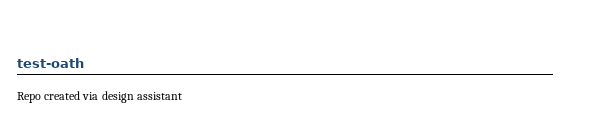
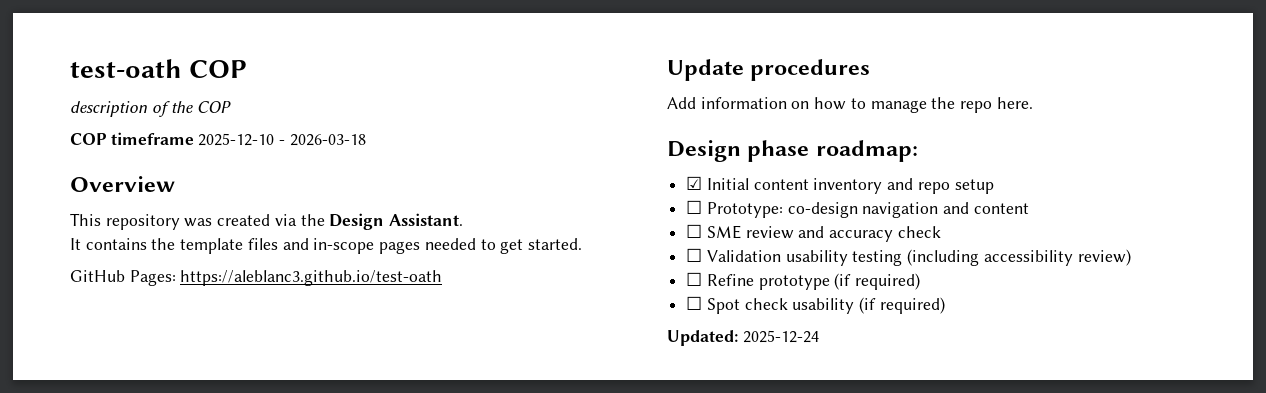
[17,91,182,103] // Repo created via design assistant -> [189,60,247,78] [70,101,232,117] [70,132,366,146] [70,176,175,192] [70,213,464,230] [70,238,582,254] [70,270,443,286] [667,59,871,81] [667,97,1033,113] [667,140,918,162] [686,176,994,194] [686,200,1029,218] [686,224,941,242] [686,248,1131,266] [686,272,921,290] [686,296,945,314] [667,330,819,346] COP // description of the COP // COP timeframe 2025-12-10 - 2026-03-18 // Overview // This repository was created via the Design Assistant. // It contains the template files and in-scope pages needed to get started. // GitHub Pages: https://aleblanc3.github.io/test-oath // Update procedures // Add information on how to manage the repo here. // Design phase roadmap: // ☑ Initial content inventory and repo setup // ☐ Prototype: co-design navigation and content // ☐ SME review and accuracy check // ☐ Validation usability testing (including accessibility review) // ☐ Refine prototype (if required) // ☐ Spot check usability (if required) // Updated: 2025-12-24

